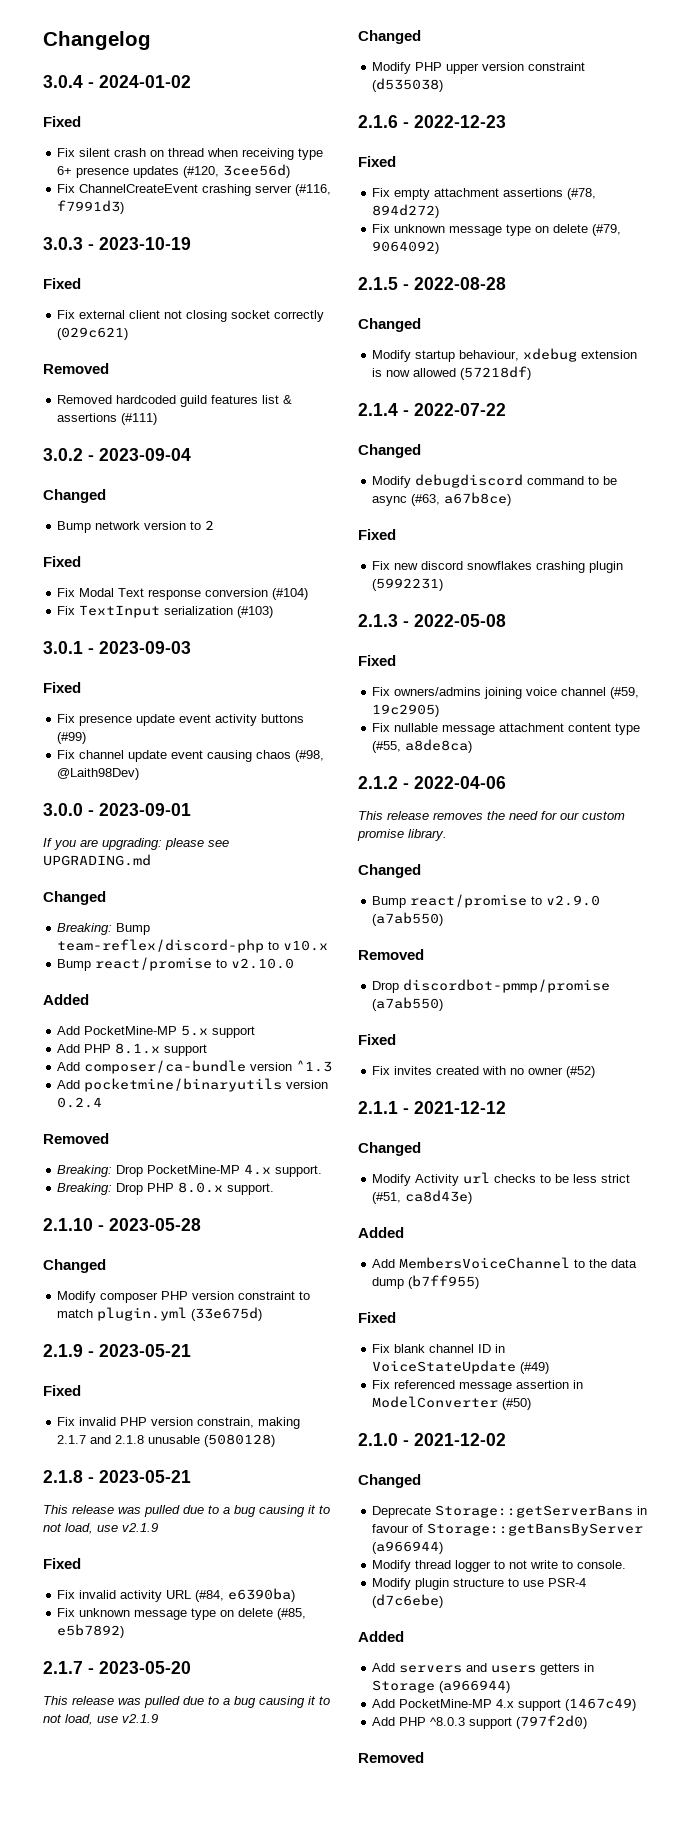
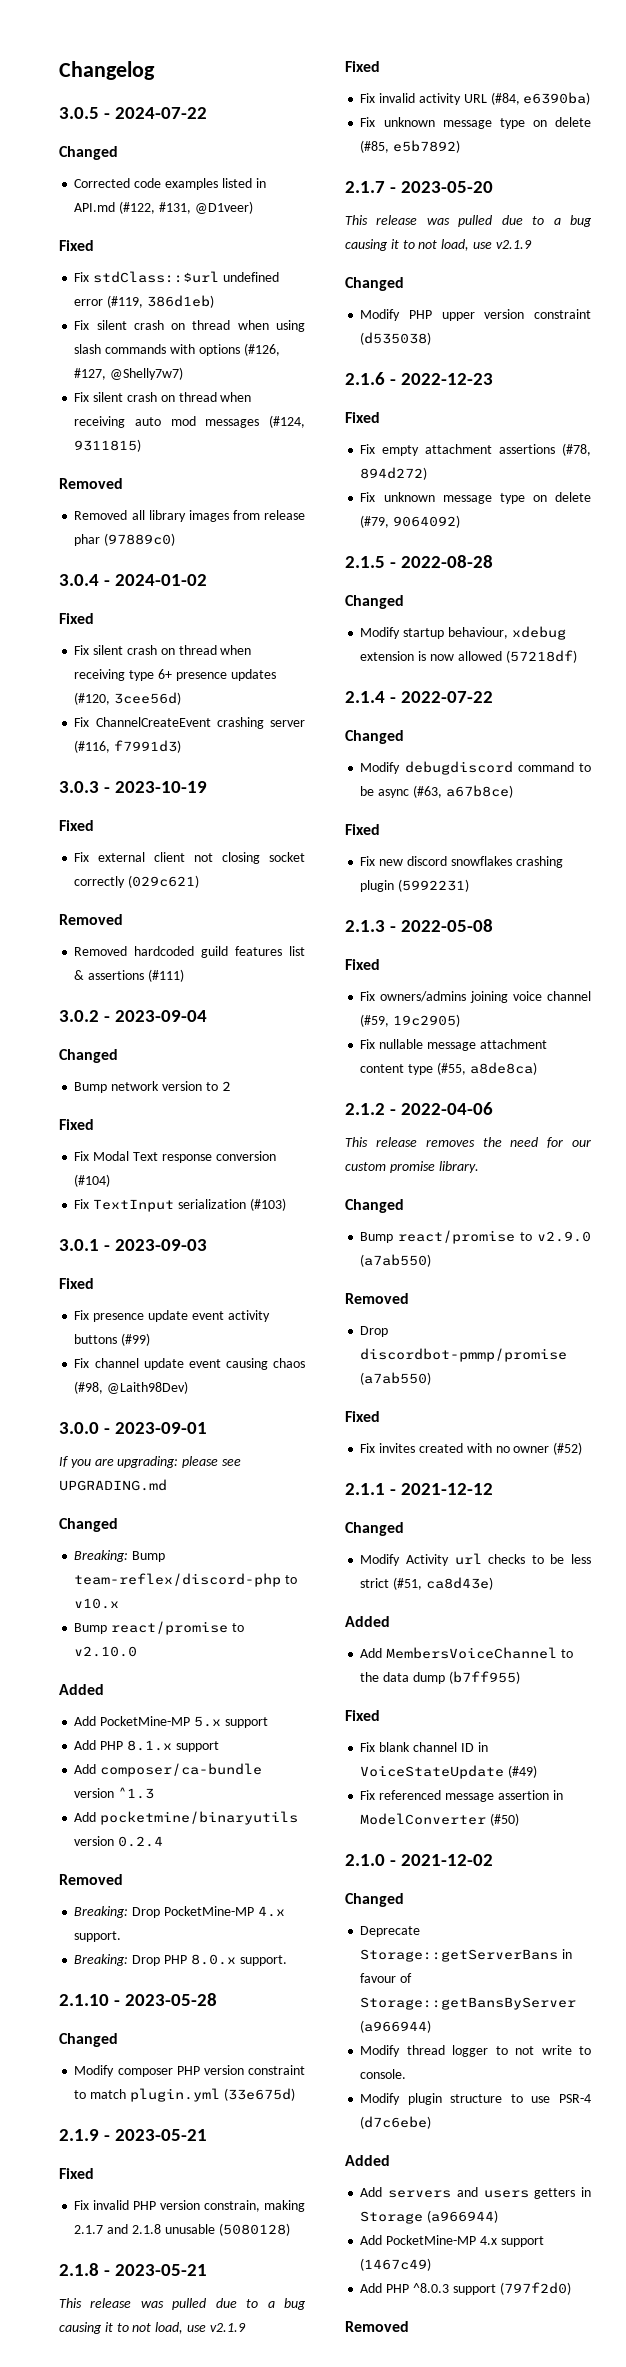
(151, 40) none -> [59,107,208,119] [59,146,118,160] [74,178,266,190] [74,201,253,214] [59,240,94,251] [74,271,279,283] [74,295,214,308] [74,320,305,332] [74,343,280,356] [74,367,184,380] [74,392,252,402] [74,415,305,428] [74,439,142,452] [59,478,123,489] [74,510,305,522] [74,533,176,546] // 3.0.5 - 2024-07-22 // Changed // Corrected code examples listed in API.md (#122, #131, @D1veer) // Fixed // Fix stdClass::$url undefined error (#119, 386d1eb) // Fix silent crash on thread when using slash commands with options (#126, #127, @Shelly7w7) // Fix silent crash on thread when receiving auto mod messages (#124, 9311815) // Removed // Removed all library images from release phar (97889c0)

